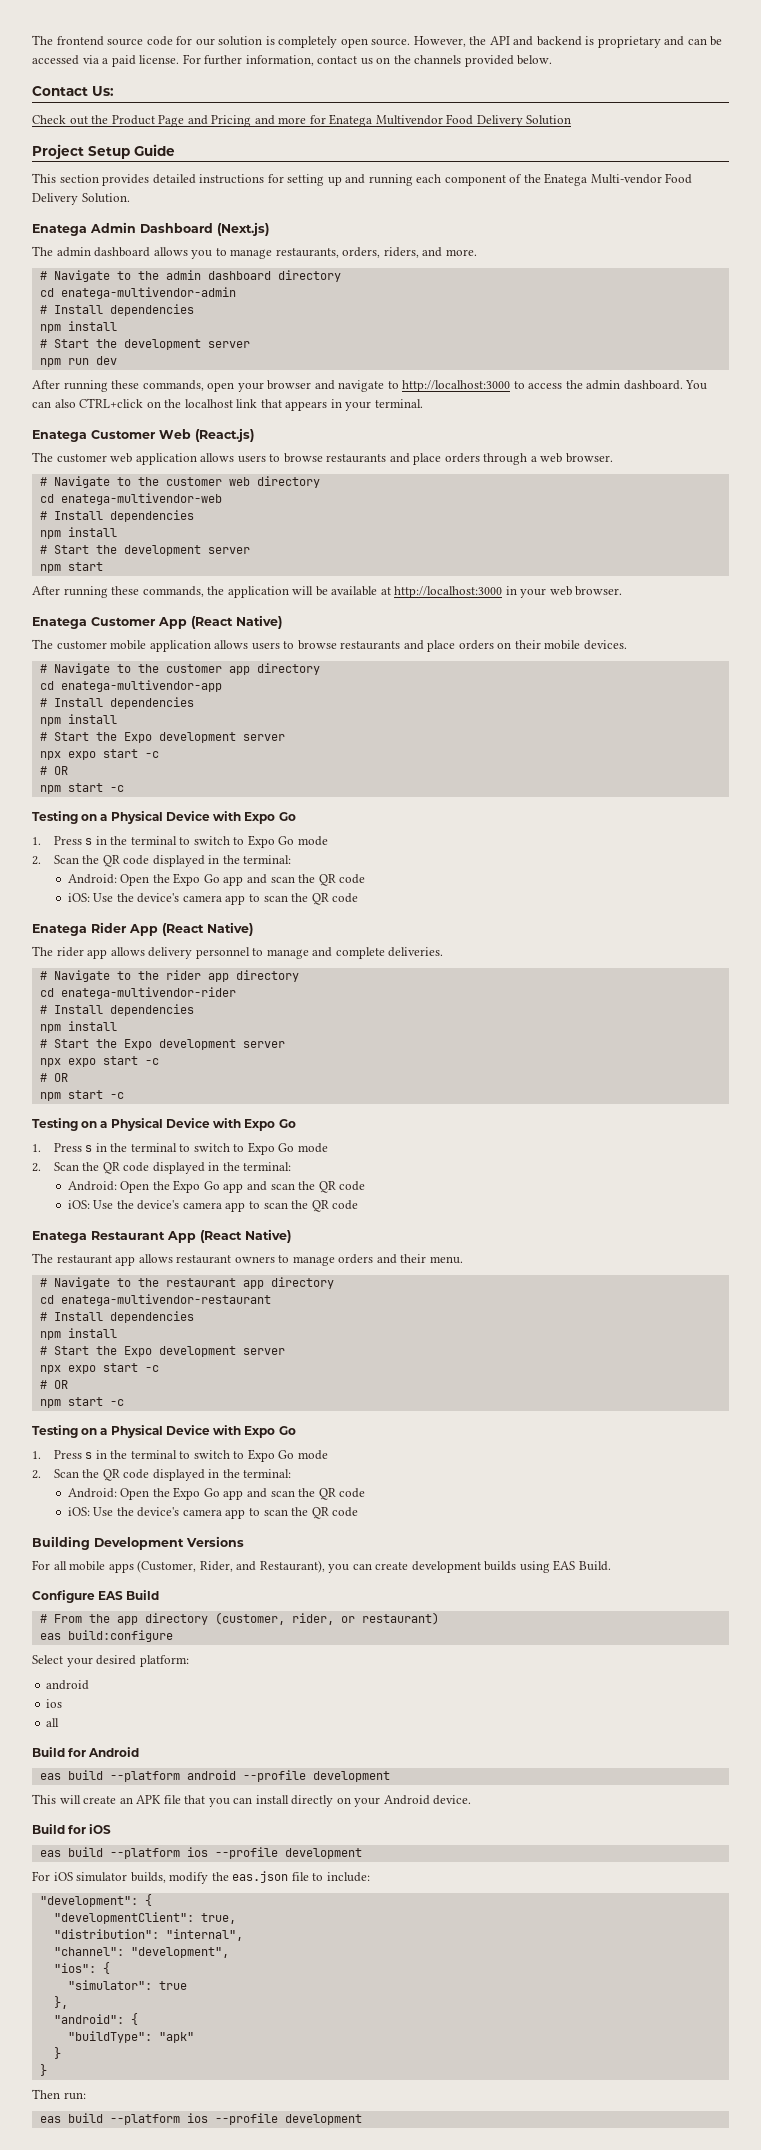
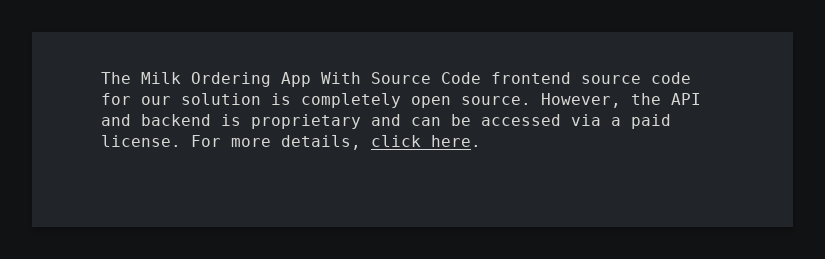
[32,35,53,45] The -> [101,72,481,87] The Milk Ordering App With Source Code
[204,55,553,67] [32,86,114,96] [32,114,572,127] [32,144,175,159] [32,173,693,186] [32,193,130,205] [32,222,269,236] [32,246,477,259] [39,270,341,282] [39,287,236,299] [39,304,194,316] [39,321,117,333] [39,339,250,350] [39,356,117,367] [32,380,708,392] [32,398,423,411] [32,428,254,442] [32,452,613,465] [39,476,320,488] [39,493,222,505] [39,510,194,522] [39,527,117,539] [39,545,250,556] [39,562,103,573] [32,586,623,598] [32,615,282,629] [32,639,627,652] [39,663,320,675] [39,680,222,692] [39,697,194,709] [39,714,117,726] [39,732,285,743] [39,749,159,760] [39,766,68,775] [39,783,124,794] [32,811,296,824] [32,835,328,848] [32,855,292,867] [67,873,366,886] [67,893,359,905] [32,922,253,936] [32,946,444,959] [39,970,299,982] [39,987,236,999] [39,1004,194,1016] [39,1021,117,1033] [39,1039,285,1050] [39,1056,159,1067] [39,1073,68,1082] [39,1090,124,1101] [32,1118,296,1131] [32,1142,328,1155] [32,1162,292,1174] [67,1180,366,1193] [67,1200,359,1212] [32,1229,291,1243] [32,1253,463,1266] [39,1277,334,1289] [39,1294,271,1306] [39,1311,194,1323] [39,1328,117,1340] [39,1346,285,1357] [39,1363,159,1374] [39,1380,68,1389] [39,1397,124,1408] [32,1425,296,1438] [32,1449,328,1462] [32,1469,292,1481] [67,1487,366,1500] [67,1507,359,1519] [32,1536,244,1550] [32,1560,611,1573] [32,1590,160,1603] [39,1612,439,1625] [39,1630,173,1642] [32,1655,189,1667] [46,1680,90,1690] [46,1699,63,1708] [46,1718,60,1727] [32,1747,140,1757] [39,1770,390,1782] [32,1794,472,1807] [32,1824,112,1834] [39,1847,362,1859] [32,1871,370,1884] [39,1894,152,1907] [53,1912,236,1924] [53,1929,243,1941] [53,1947,229,1958] [53,1962,110,1974] [67,1980,187,1990] [53,1996,68,2009] [53,2013,138,2025] [67,2031,194,2043] [53,2047,61,2059] [39,2064,47,2076] [32,2089,86,2100] [39,2113,362,2125] further information, contact us on the channels provided below. // Contact Us: // Check out the Product Page and Pricing and more for Enatega Multivendor Food Delivery Solution // Project Setup Guide // This section provides detailed instructions for setting up and running each component of the Enatega Multi-vendor Food Delivery Solution. // Enatega Admin Dashboard (Next.js) // The admin dashboard allows you to manage restaurants, orders, riders, and more. // # Navigate to the admin dashboard directory // cd enatega-multivendor-admin // # Install dependencies // npm install // # Start the development server // npm run dev // After running these commands, open your browser and navigate to http://localhost:3000 to access the admin dashboard. You can also CTRL+click on the localhost link that appears in your terminal. // Enatega Customer Web (React.js) // The customer web application allows users to browse restaurants and place orders through a web browser. // # Navigate to the customer web directory // cd enatega-multivendor-web // # Install dependencies // npm install // # Start the development server // npm start // After running these commands, the application will be available at http://localhost:3000 in your web browser. // Enatega Customer App (React Native) // The customer mobile application allows users to browse restaurants and place orders on their mobile devices. // # Navigate to the customer app directory // cd enatega-multivendor-app // # Install dependencies // npm install // # Start the Expo development server // npx expo start -c // # OR // npm start -c // Testing on a Physical Device with Expo Go // 1. Press s in the terminal to switch to Expo Go mode // 2. Scan the QR code displayed in the terminal: // Android: Open the Expo Go app and scan the QR code // iOS: Use the device's camera app to scan the QR code // Enatega Rider App (React Native) // The rider app allows delivery personnel to manage and complete deliveries. // # Navigate to the rider app directory // cd enatega-multivendor-rider // # Install dependencies // npm install // # Start the Expo development server // npx expo start -c // # OR // npm start -c // Testing on a Physical Device with Expo Go // 1. Press s in the terminal to switch to Expo Go mode // 2. Scan the QR code displayed in the terminal: // Android: Open the Expo Go app and scan the QR code // iOS: Use the device's camera app to scan the QR code // Enatega Restaurant App (React Native) // The restaurant app allows restaurant owners to manage orders and their menu. // # Navigate to the restaurant app directory // cd enatega-multivendor-restaurant // # Install dependencies // npm install // # Start the Expo development server // npx expo start -c // # OR // npm start -c // Testing on a Physical Device with Expo Go // 1. Press s in the terminal to switch to Expo Go mode // 2. Scan the QR code displayed in the terminal: // Android: Open the Expo Go app and scan the QR code // iOS: Use the device's camera app to scan the QR code // Building Development Versions // For all mobile apps (Customer, Rider, and Restaurant), you can create development builds using EAS Build. // Configure EAS Build // # From the app directory (customer, rider, or restaurant) // eas build:configure // Select your desired platform: // android // ios // all // Build for Android // eas build --platform android --profile development // This will create an APK file that you can install directly on your Android device. // Build for iOS // eas build --platform ios --profile development // For iOS simulator builds, modify the eas.json file to include: // "development": { // "developmentClient": true, // "distribution": "internal", // "channel": "development", // "ios": { // "simulator": true // }, // "android": { // "buildType": "apk" // } // } // Then run: // eas build --platform ios --profile development -> [231,135,481,150] more details, click here.

